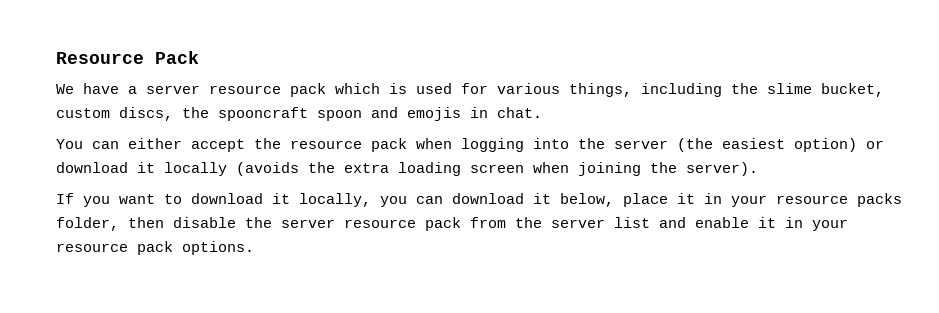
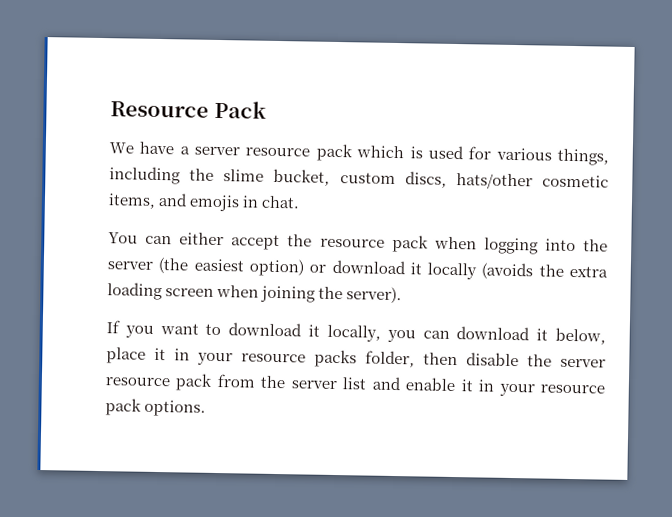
[182,107,362,121] the spooncraft spoon -> [455,173,609,190] [108,193,156,209] hats/other cosmetic items,

